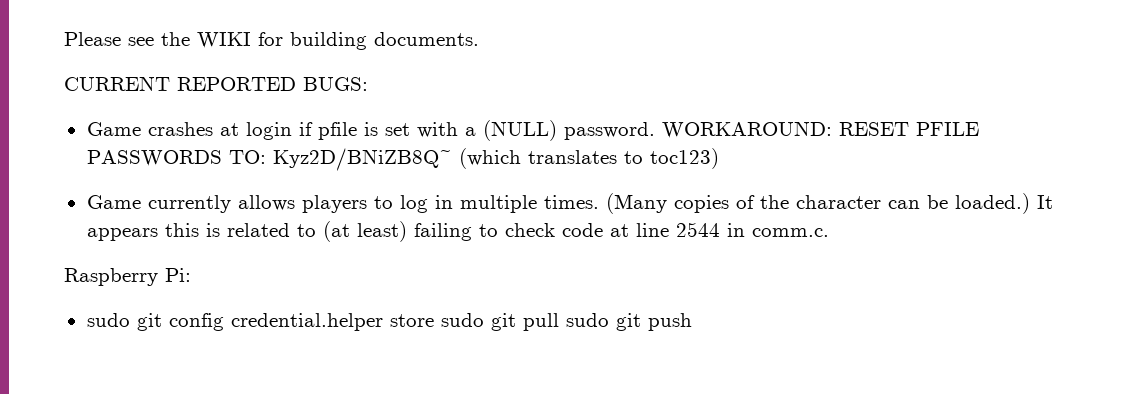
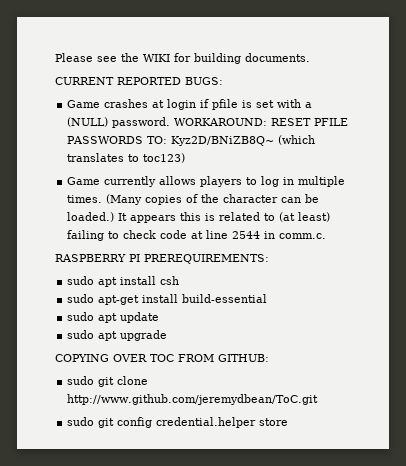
[64,268,191,286] Raspberry Pi: -> [55,254,269,264] [67,276,180,287] [67,294,268,305] [67,312,160,323] [67,330,168,341] [55,354,269,362] [67,376,149,387] [67,394,319,405] RASPBERRY PI PREREQUIREMENTS: // sudo apt install csh // sudo apt-get install build-essential // sudo apt update // sudo apt upgrade // COPYING OVER TOC FROM GITHUB: // sudo git clone http://www.github.com/jeremydbean/ToC.git
[440,313,692,331] sudo git pull sudo git push -> (289, 422) none

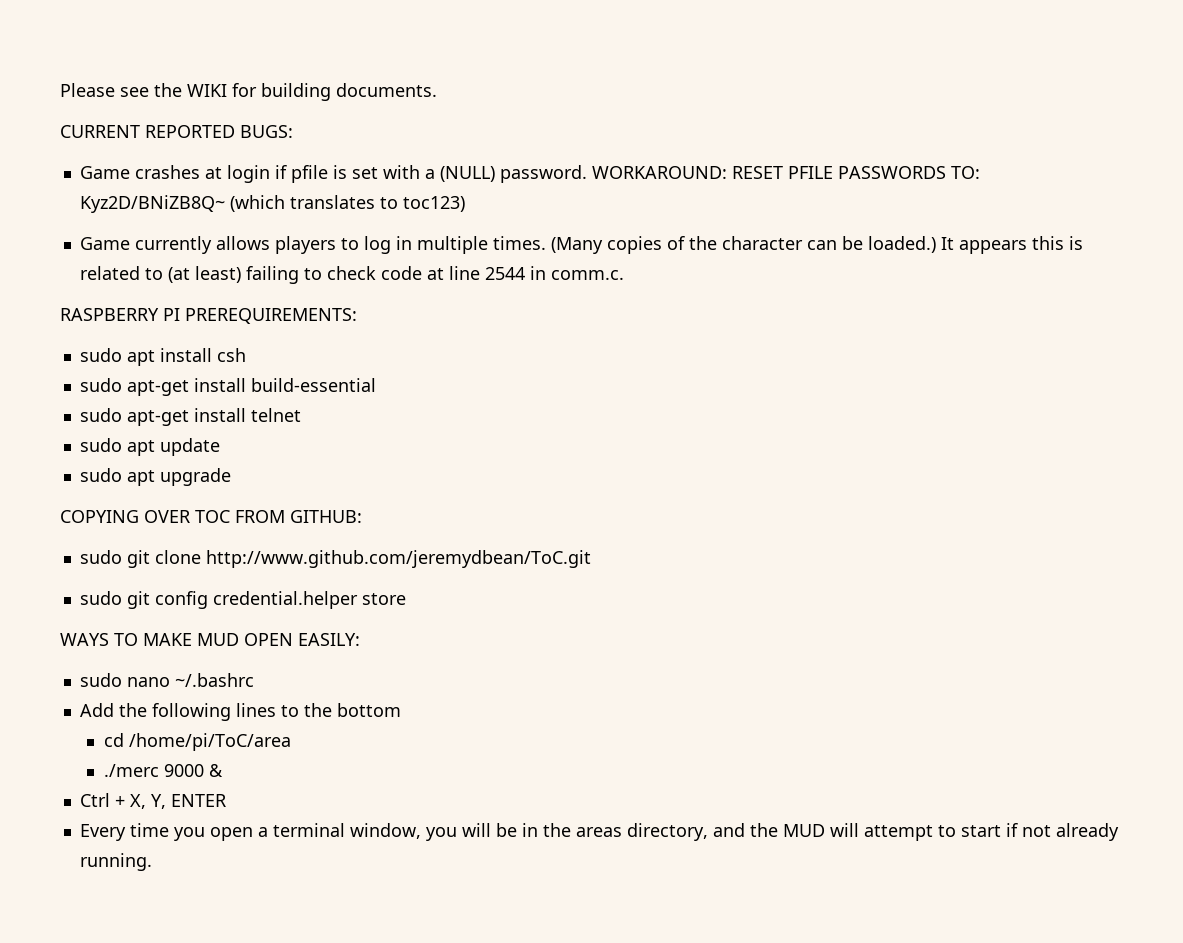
(268, 298) none -> [79,408,301,426] // sudo apt-get install telnet
(289, 422) none -> [60,633,360,646] [79,673,254,687] [79,703,401,721] [103,733,291,751] [103,764,223,777] [79,793,226,809] [79,823,1119,841] [79,853,152,871] // WAYS TO MAKE MUD OPEN EASILY: // sudo nano ~/.bashrc // Add the following lines to the bottom // cd /home/pi/ToC/area // ./merc 9000 & // Ctrl + X, Y, ENTER // Every time you open a terminal window, you will be in the areas directory, and the MUD will attempt to start if not already running.

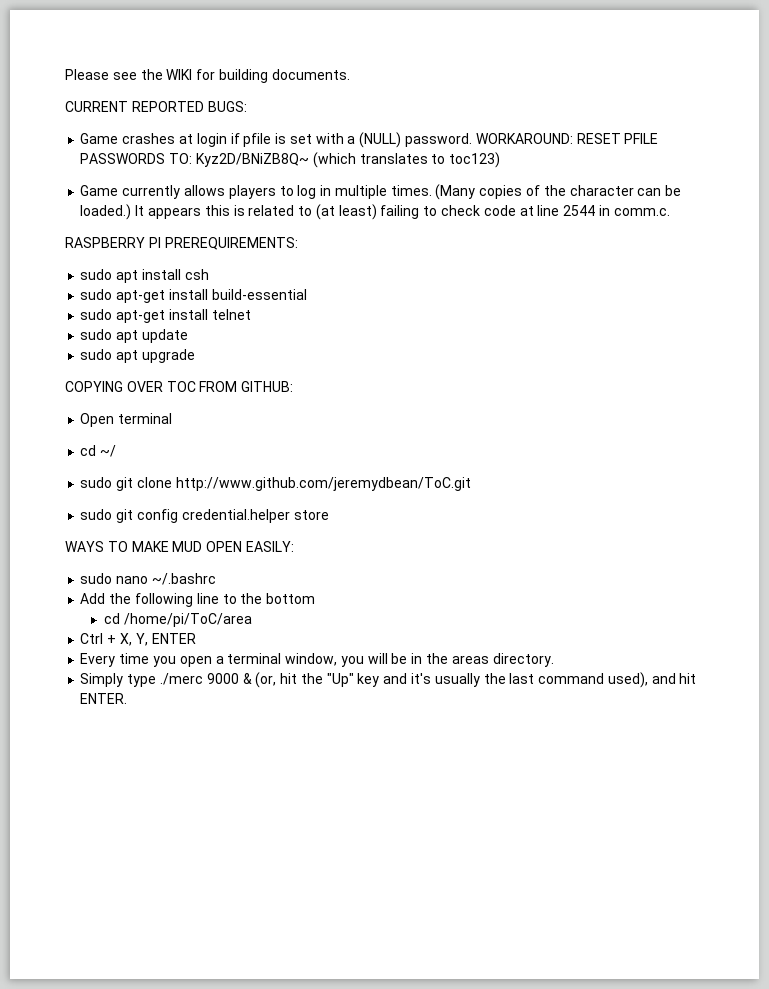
(362, 516) none -> [80,413,173,427] [80,445,117,457] // Open terminal // cd ~/
[235,703,276,717] lines -> [196,593,219,604] line
[103,764,223,777] // ./merc 9000 & -> (252, 620) none
[626,823,1119,841] [79,853,152,871] directory, and the MUD will attempt to start if not already running. -> [492,653,554,667] [80,672,697,688] [80,693,128,704] directory. // Simply type ./merc 9000 & (or, hit the "Up" key and it's usually the last command used), and hit ENTER.

